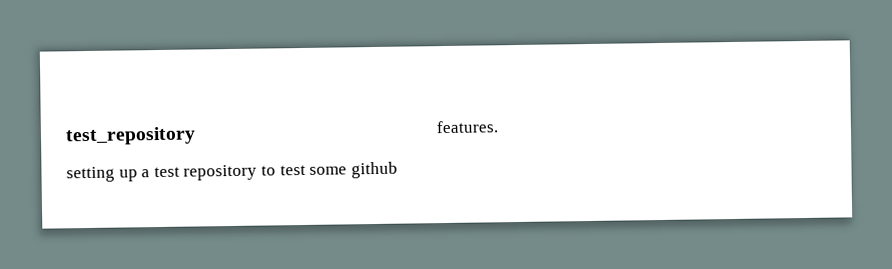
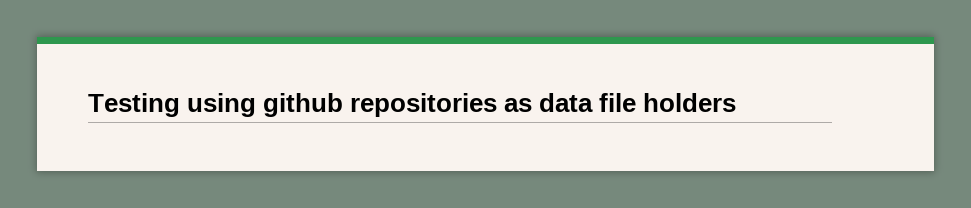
[65,126,196,146] [66,161,398,183] [436,120,498,134] test_repository // setting up a test repository to test some github features. -> [88,93,737,117] Testing using github repositories as data file holders

